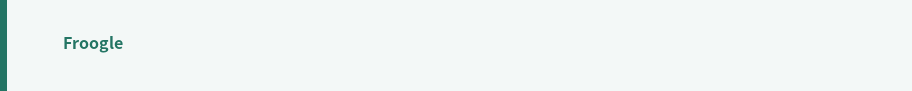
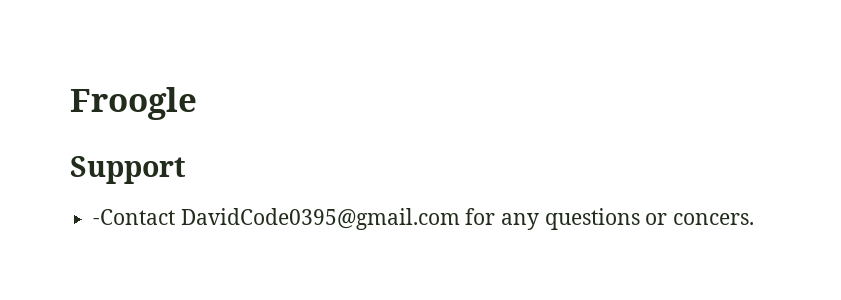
(123, 44) none -> [70,156,186,184] [93,208,755,230] // Support // -Contact DavidCode0395@gmail.com for any questions or concers.

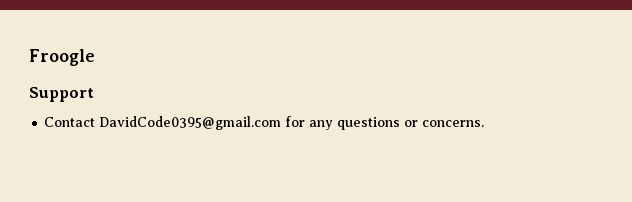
[93,209,176,225] -Contact -> [44,117,96,127] Contact
[673,213,755,225] concers. -> [422,120,485,127] concerns.

